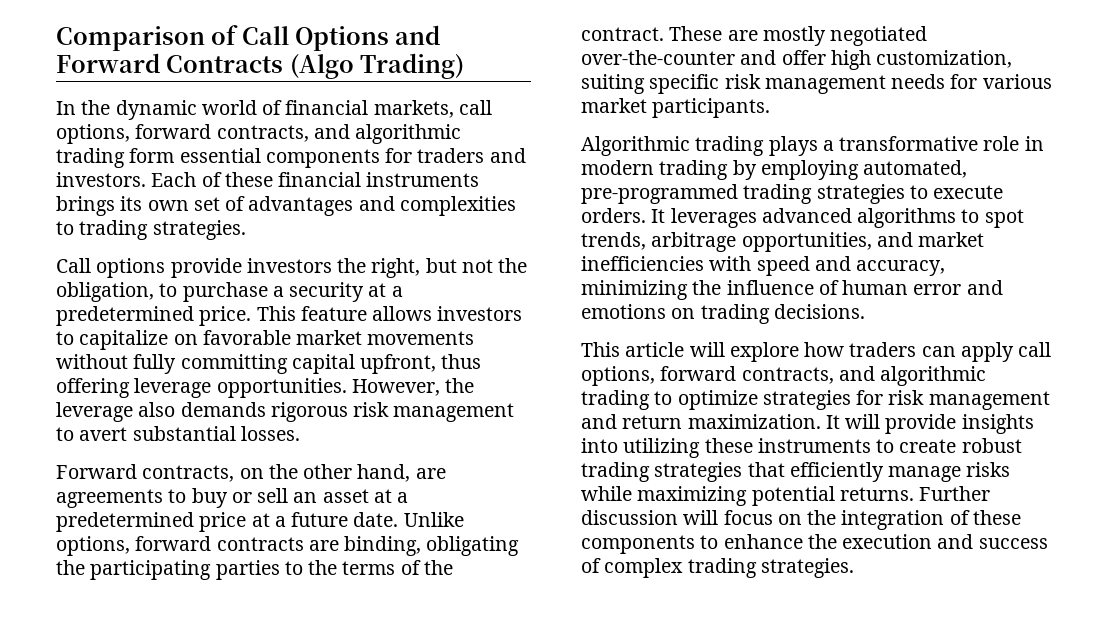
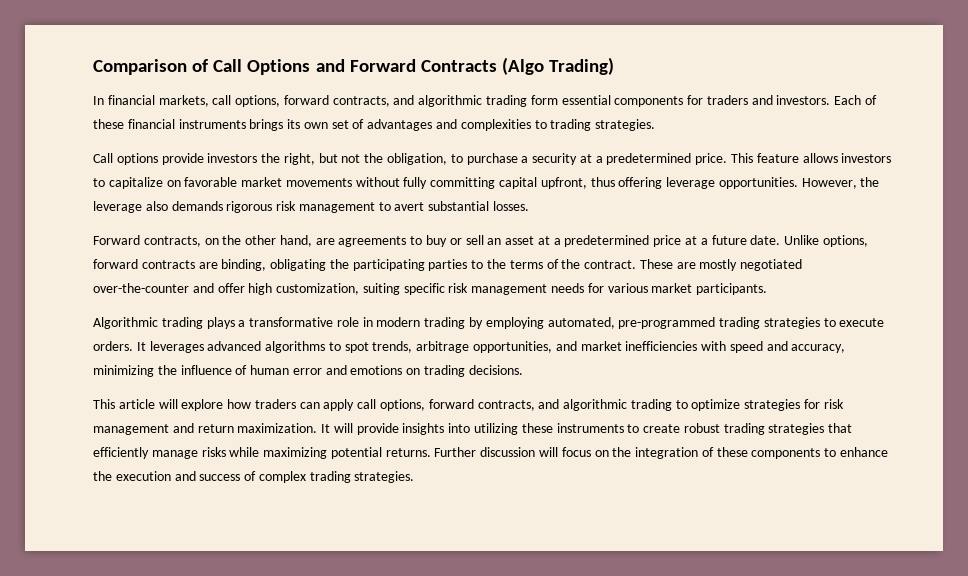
[81,100,283,120] the dynamic world of -> (104, 100) none

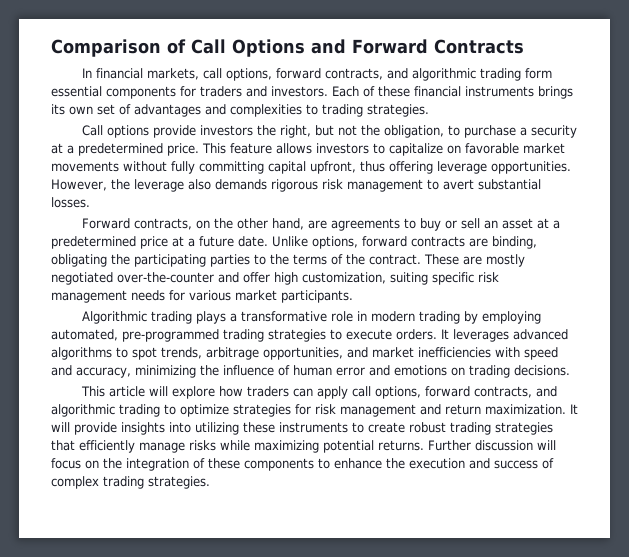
[501,57,615,75] (Algo Trading) -> (524, 46) none

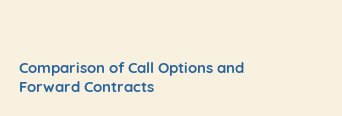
[82,68,553,81] [51,86,573,99] [51,104,429,117] [82,125,578,138] [51,143,565,156] [51,161,571,174] [51,179,541,192] [51,197,90,208] [82,218,561,231] [51,236,537,249] [51,254,525,267] [51,272,499,285] [51,290,353,303] [82,311,542,324] [51,329,568,342] [51,347,558,360] [51,365,570,378] [81,386,558,399] [51,404,578,417] [51,422,553,435] [51,440,556,453] [51,458,554,471] [51,476,210,489] // In financial markets, call options, forward contracts, and algorithmic trading form essential components for traders and investors. Each of these financial instruments brings its own set of advantages and complexities to trading strategies. // Call options provide investors the right, but not the obligation, to purchase a security at a predetermined price. This feature allows investors to capitalize on favorable market movements without fully committing capital upfront, thus offering leverage opportunities. However, the leverage also demands rigorous risk management to avert substantial losses. // Forward contracts, on the other hand, are agreements to buy or sell an asset at a predetermined price at a future date. Unlike options, forward contracts are binding, obligating the participating parties to the terms of the contract. These are mostly negotiated over-the-counter and offer high customization, suiting specific risk management needs for various market participants. // Algorithmic trading plays a transformative role in modern trading by employing automated, pre-programmed trading strategies to execute orders. It leverages advanced algorithms to spot trends, arbitrage opportunities, and market inefficiencies with speed and accuracy, minimizing the influence of human error and emotions on trading decisions. // This article will explore how traders can apply call options, forward contracts, and algorithmic trading to optimize strategies for risk management and return maximization. It will provide insights into utilizing these instruments to create robust trading strategies that efficiently manage risks while maximizing potential returns. Further discussion will focus on the integration of these components to enhance the execution and success of complex trading strategies. -> (155, 87) none

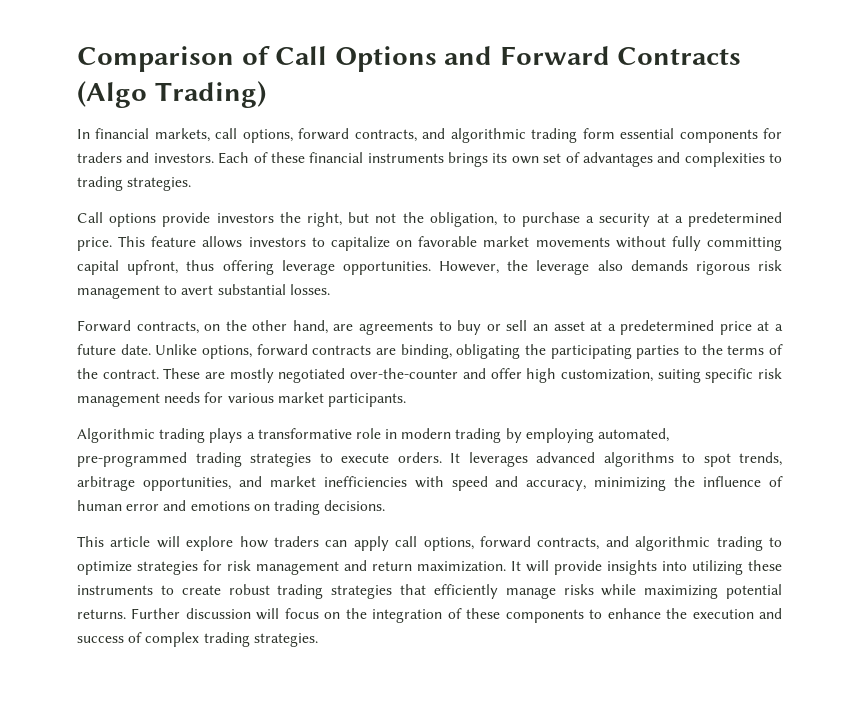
(155, 87) none -> [77,81,266,108] [77,128,782,143] [77,152,782,167] [77,176,192,191] [77,212,782,227] [77,236,782,251] [77,260,782,275] [77,284,330,299] [77,320,783,335] [77,344,783,359] [77,368,783,383] [77,392,406,407] [77,428,670,443] [77,452,782,467] [77,476,783,491] [77,500,386,515] [77,536,782,551] [77,560,782,575] [77,584,783,599] [77,608,782,623] [77,632,318,647] (Algo Trading) // In financial markets, call options, forward contracts, and algorithmic trading form essential components for traders and investors. Each of these financial instruments brings its own set of advantages and complexities to trading strategies. // Call options provide investors the right, but not the obligation, to purchase a security at a predetermined price. This feature allows investors to capitalize on favorable market movements without fully committing capital upfront, thus offering leverage opportunities. However, the leverage also demands rigorous risk management to avert substantial losses. // Forward contracts, on the other hand, are agreements to buy or sell an asset at a predetermined price at a future date. Unlike options, forward contracts are binding, obligating the participating parties to the terms of the contract. These are mostly negotiated over-the-counter and offer high customization, suiting specific risk management needs for various market participants. // Algorithmic trading plays a transformative role in modern trading by employing automated, pre-programmed trading strategies to execute orders. It leverages advanced algorithms to spot trends, arbitrage opportunities, and market inefficiencies with speed and accuracy, minimizing the influence of human error and emotions on trading decisions. // This article will explore how traders can apply call options, forward contracts, and algorithmic trading to optimize strategies for risk management and return maximization. It will provide insights into utilizing these instruments to create robust trading strategies that efficiently manage risks while maximizing potential returns. Further discussion will focus on the integration of these components to enhance the execution and success of complex trading strategies.

